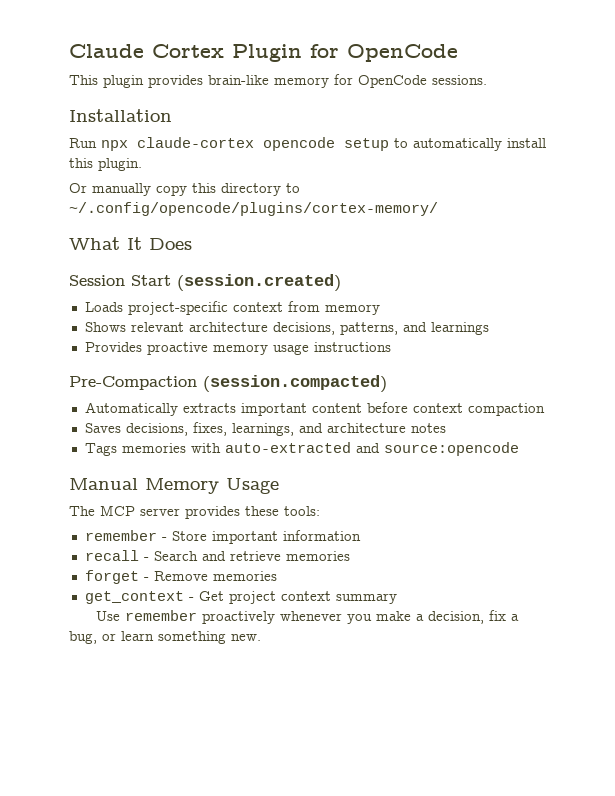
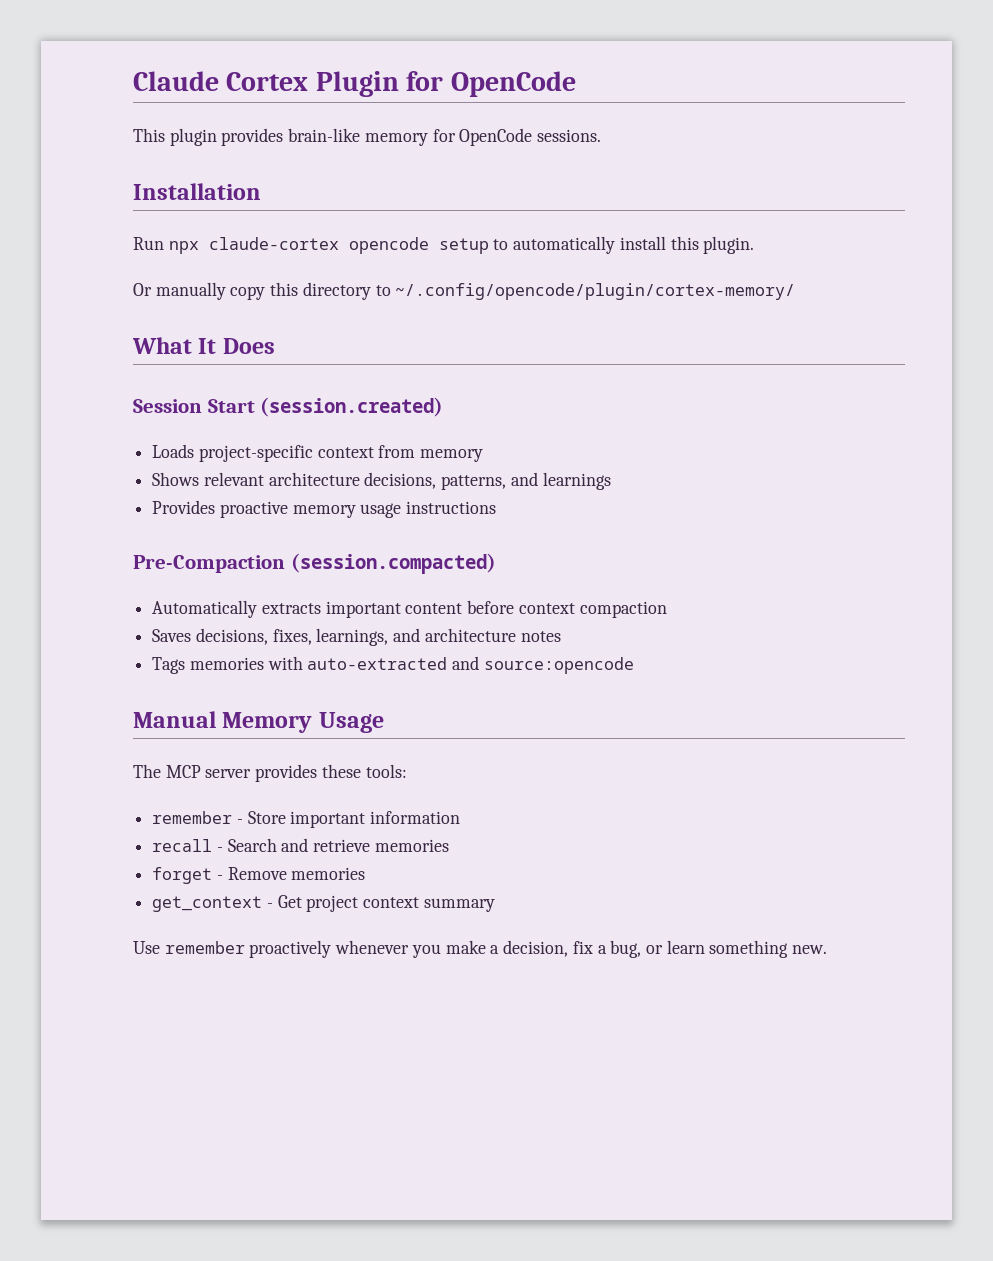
[69,202,438,216] ~/.config/opencode/plugins/cortex-memory/ -> [395,283,796,300] ~/.config/opencode/plugin/cortex-memory/

